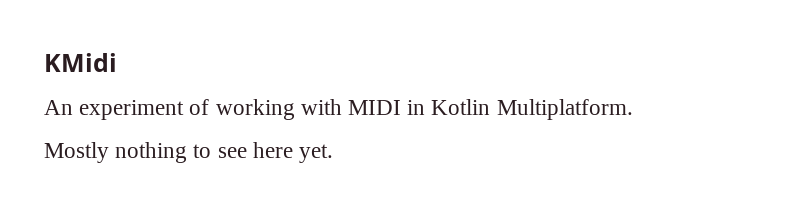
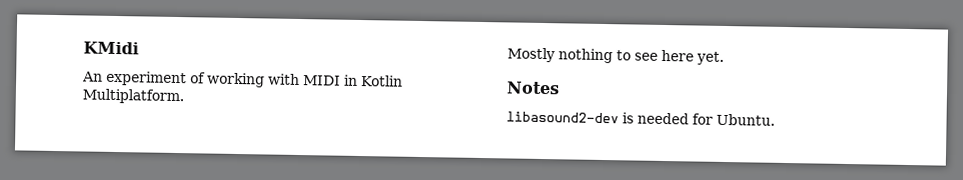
(334, 153) none -> [506,81,560,95] [506,111,775,126] // Notes // libasound2-dev is needed for Ubuntu.

